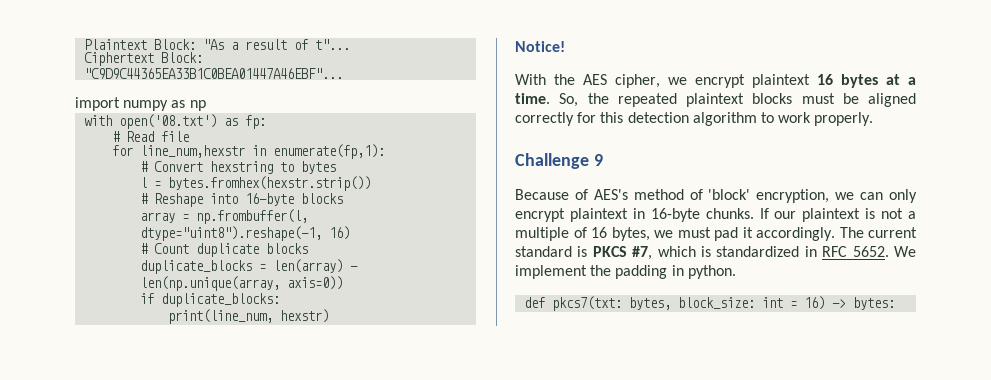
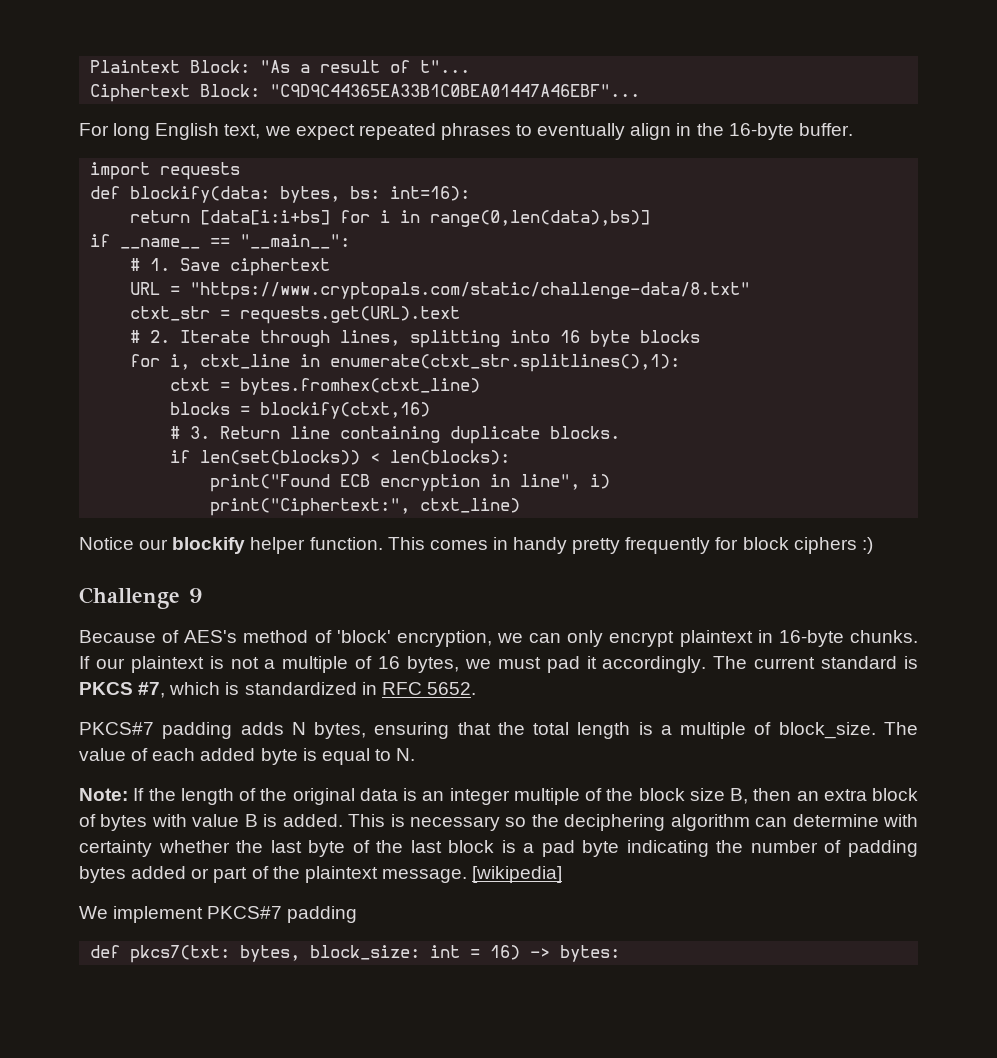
[75,97,206,111] [84,114,267,129] [112,131,190,142] [112,144,386,159] [140,161,337,174] [140,176,372,191] [140,193,344,207] [140,209,309,224] [140,226,351,241] [140,243,309,257] [140,259,359,274] [140,276,344,291] [140,293,281,307] [168,309,330,324] [515,41,565,52] [515,74,916,88] [515,93,916,107] [515,112,874,126] import numpy as np // with open('08.txt') as fp: // # Read file // for line_num,hexstr in enumerate(fp,1): // # Convert hexstring to bytes // l = bytes.fromhex(hexstr.strip()) // # Reshape into 16-byte blocks // array = np.frombuffer(l, dtype="uint8").reshape(-1, 16) // # Count duplicate blocks // duplicate_blocks = len(array) - len(np.unique(array, axis=0)) // if duplicate_blocks: // print(line_num, hexstr) // Notice! // With the AES cipher, we encrypt plaintext 16 bytes at a time. So, the repeated plaintext blocks must be aligned correctly for this detection algorithm to work properly. -> [79,123,853,140] [90,162,241,180] [90,186,471,203] [130,210,651,227] [90,234,351,249] [130,258,331,276] [130,282,751,300] [130,306,461,324] [130,330,701,348] [130,354,681,372] [170,378,481,395] [170,402,431,419] [170,426,621,444] [170,450,511,465] [210,474,611,492] [210,498,521,516] [79,537,873,554] For long English text, we expect repeated phrases to eventually align in the 16-byte buffer. // import requests // def blockify(data: bytes, bs: int=16): // return [data[i:i+bs] for i in range(0,len(data),bs)] // if __name__ == "__main__": // # 1. Save ciphertext // URL = "https://www.cryptopals.com/static/challenge-data/8.txt" // ctxt_str = requests.get(URL).text // # 2. Iterate through lines, splitting into 16 byte blocks // for i, ctxt_line in enumerate(ctxt_str.splitlines(),1): // ctxt = bytes.fromhex(ctxt_line) // blocks = blockify(ctxt,16) // # 3. Return line containing duplicate blocks. // if len(set(blocks)) < len(blocks): // print("Found ECB encryption in line", i) // print("Ciphertext:", ctxt_line) // Notice our blockify helper function. This comes in handy pretty frequently for block ciphers :)
(889, 251) none -> [79,722,918,739] [79,748,416,765] [79,788,918,805] [79,814,918,831] [79,840,918,857] [79,866,563,883] // PKCS#7 padding adds N bytes, ensuring that the total length is a multiple of block_size. The value of each added byte is equal to N. // Note: If the length of the original data is an integer multiple of the block size B, then an extra block of bytes with value B is added. This is necessary so the deciphering algorithm can determine with certainty whether the last byte of the last block is a pad byte indicating the number of padding bytes added or part of the plaintext message. [wikipedia] //
[590,265,736,279] the padding in python. -> [207,906,358,923] PKCS#7 padding

